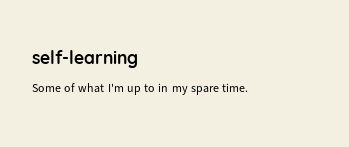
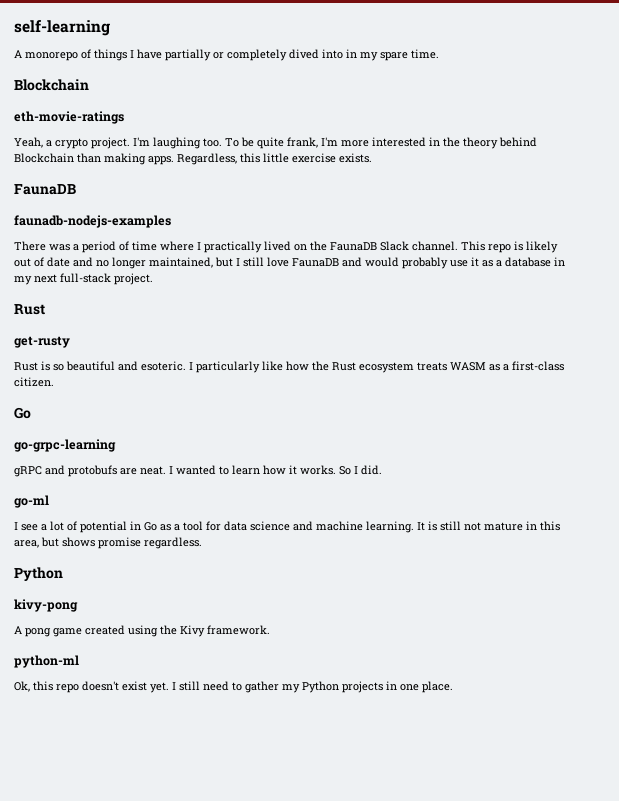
[32,83,249,95] Some of what I'm up to in my spare time. -> [14,49,439,61] [14,79,89,91] [14,111,124,124] [14,137,537,149] [14,153,372,165] [14,184,76,195] [14,215,171,228] [14,241,558,253] [14,257,565,269] [14,273,153,285] [14,304,45,315] [14,336,70,348] [14,361,564,373] [14,377,54,387] [14,407,31,419] [14,439,116,452] [14,465,382,477] [14,495,49,508] [14,521,560,533] [14,537,202,549] [14,567,63,581] [14,599,78,612] [14,625,270,637] [14,655,79,668] [14,681,453,693] A monorepo of things I have partially or completely dived into in my spare time. // Blockchain // eth-movie-ratings // Yeah, a crypto project. I'm laughing too. To be quite frank, I'm more interested in the theory behind Blockchain than making apps. Regardless, this little exercise exists. // FaunaDB // faunadb-nodejs-examples // There was a period of time where I practically lived on the FaunaDB Slack channel. This repo is likely out of date and no longer maintained, but I still love FaunaDB and would probably use it as a database in my next full-stack project. // Rust // get-rusty // Rust is so beautiful and esoteric. I particularly like how the Rust ecosystem treats WASM as a first-class citizen. // Go // go-grpc-learning // gRPC and protobufs are neat. I wanted to learn how it works. So I did. // go-ml // I see a lot of potential in Go as a tool for data science and machine learning. It is still not mature in this area, but shows promise regardless. // Python // kivy-pong // A pong game created using the Kivy framework. // python-ml // Ok, this repo doesn't exist yet. I still need to gather my Python projects in one place.

